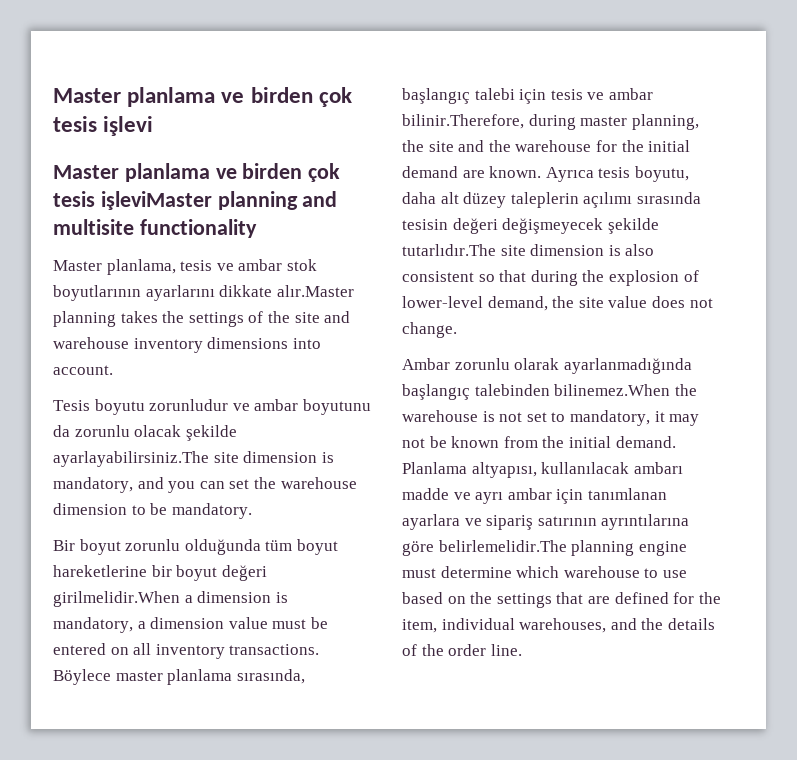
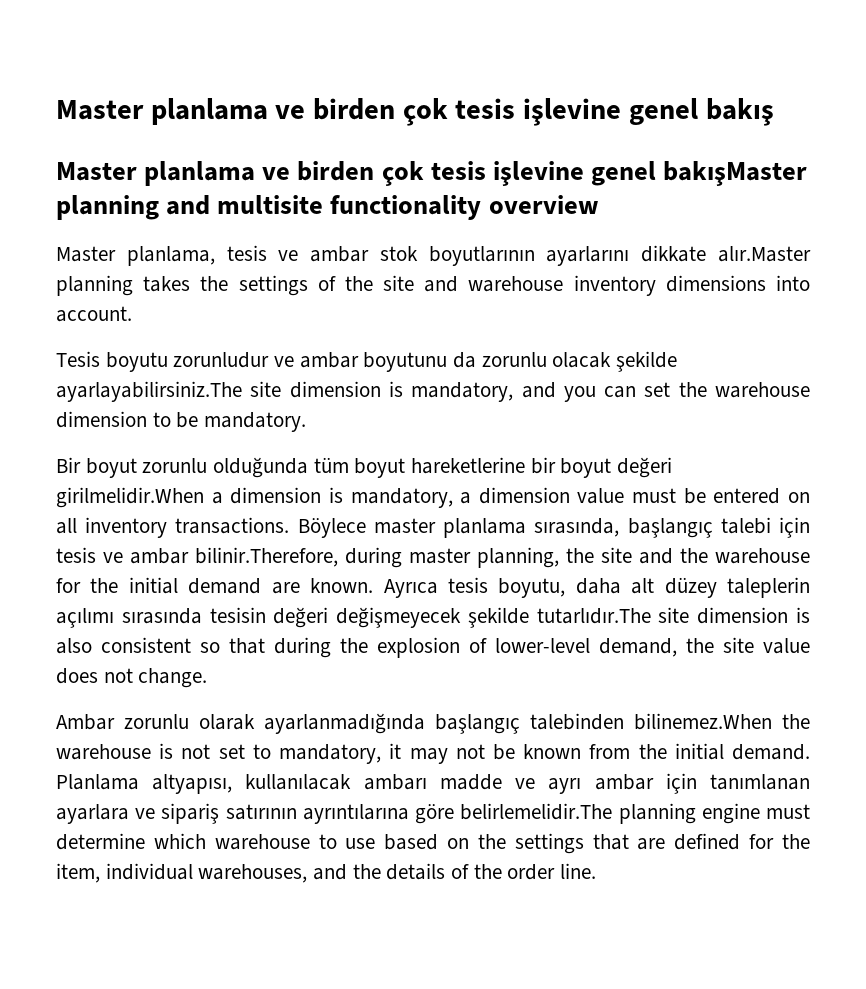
[53,87,352,107] [53,116,154,136] [53,163,341,182] [53,191,212,210] Master planlama ve birden çok tesis işlevi // Master planlama ve birden çok tesis işleviMaster -> [56,98,774,126] [56,161,808,186] Master planlama ve birden çok tesis işlevine genel bakış // Master planlama ve birden çok tesis işlevine genel bakışMaster
(257, 228) none -> [488,195,599,214] overview

